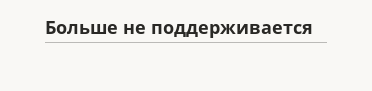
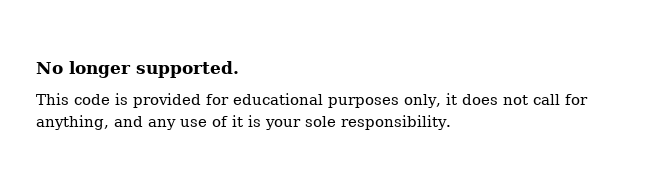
[45,21,313,38] Больше не поддерживается -> [36,61,239,78] [36,93,588,108] [36,115,451,130] No longer supported. // This code is provided for educational purposes only, it does not call for anything, and any use of it is your sole responsibility.

